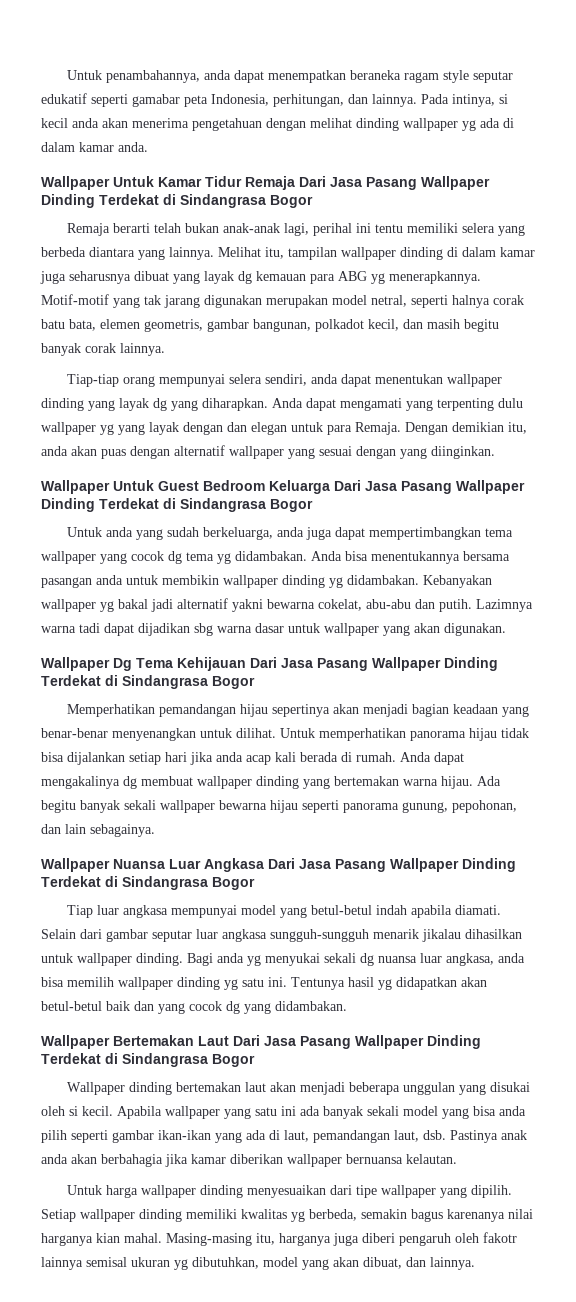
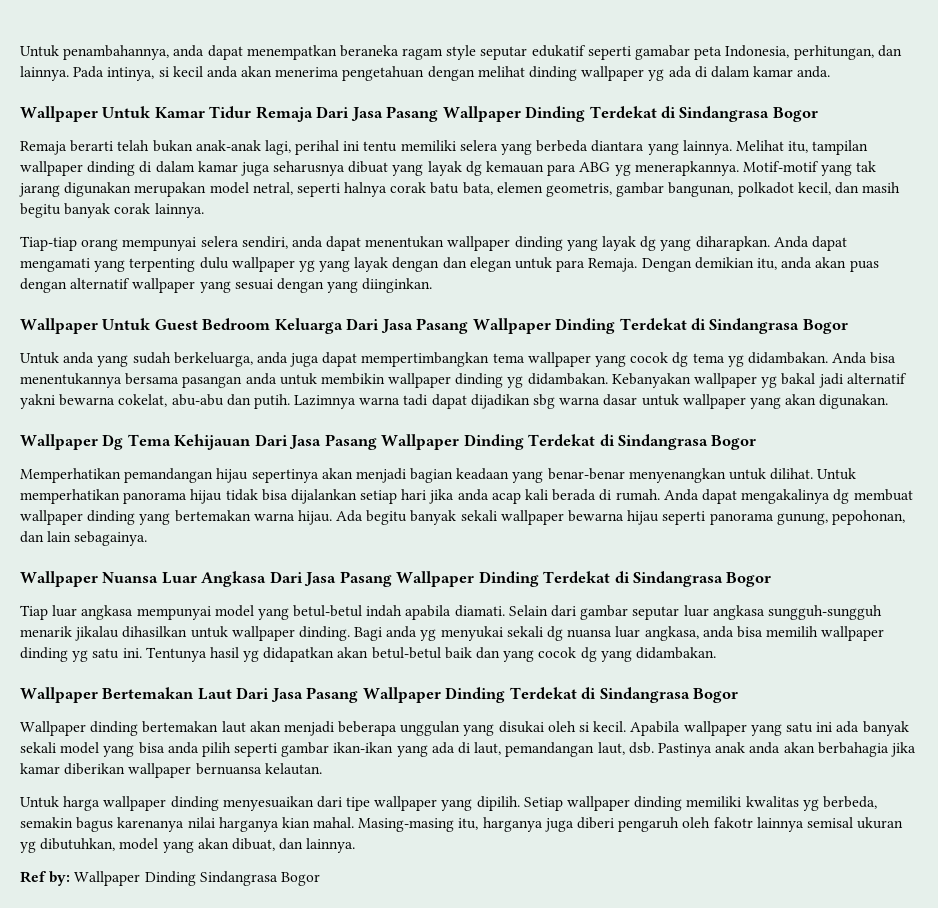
(475, 1263) none -> [20,871,320,886] // Ref by: Wallpaper Dinding Sindangrasa Bogor

